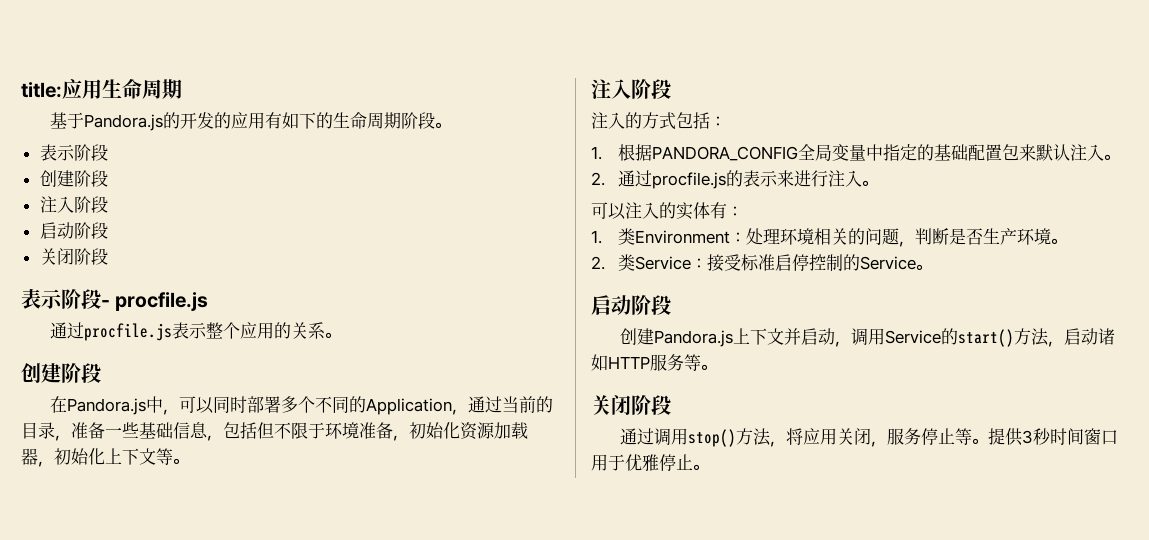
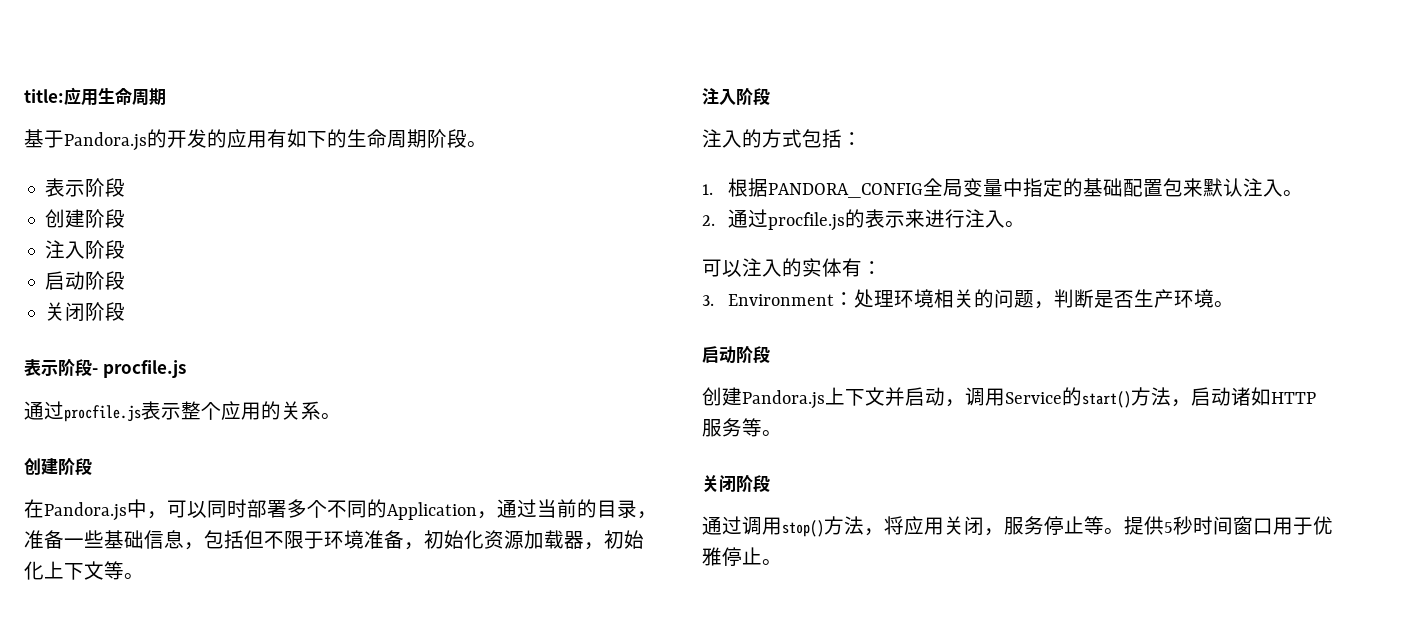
[591,228,635,245] 1.类 -> [702,295,714,306] 3.
[591,254,932,272] // 2.类Service：接受标准启停控制的Service。 -> (1235, 304) none
[1021,430,1033,444] 3 -> [1164,522,1173,533] 5

